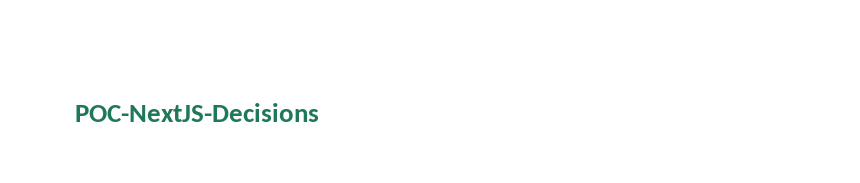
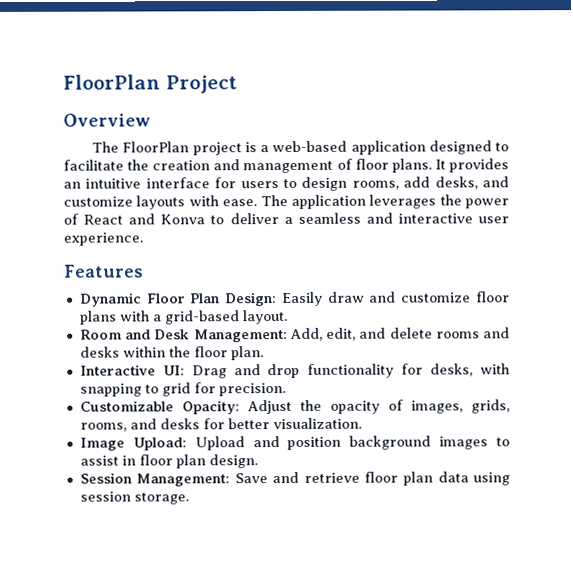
[75,103,319,122] POC-NextJS-Decisions -> [63,74,238,94] [63,113,151,127] [92,140,509,156] [63,158,509,174] [63,176,509,191] [63,194,509,210] [63,212,510,225] [63,232,143,246] [63,264,143,278] [79,291,511,307] [79,309,288,325] [79,327,510,343] [79,346,264,361] [79,363,511,379] [79,382,286,397] [79,399,511,415] [79,417,362,432] [79,435,510,451] [79,454,258,469] [79,471,511,487] [79,491,189,505] FloorPlan Project // Overview // The FloorPlan project is a web-based application designed to facilitate the creation and management of floor plans. It provides an intuitive interface for users to design rooms, add desks, and customize layouts with ease. The application leverages the power of React and Konva to deliver a seamless and interactive user experience. // Features // Dynamic Floor Plan Design: Easily draw and customize floor plans with a grid-based layout. // Room and Desk Management: Add, edit, and delete rooms and desks within the floor plan. // Interactive UI: Drag and drop functionality for desks, with snapping to grid for precision. // Customizable Opacity: Adjust the opacity of images, grids, rooms, and desks for better visualization. // Image Upload: Upload and position background images to assist in floor plan design. // Session Management: Save and retrieve floor plan data using session storage.

